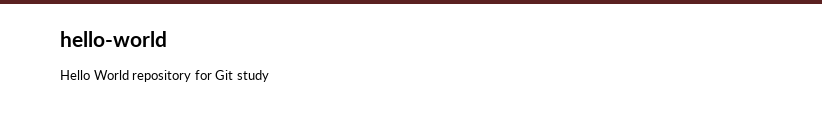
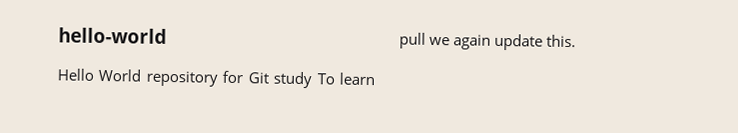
(269, 76) none -> [316,72,376,86] [399,32,577,51] To learn pull we again update this.

